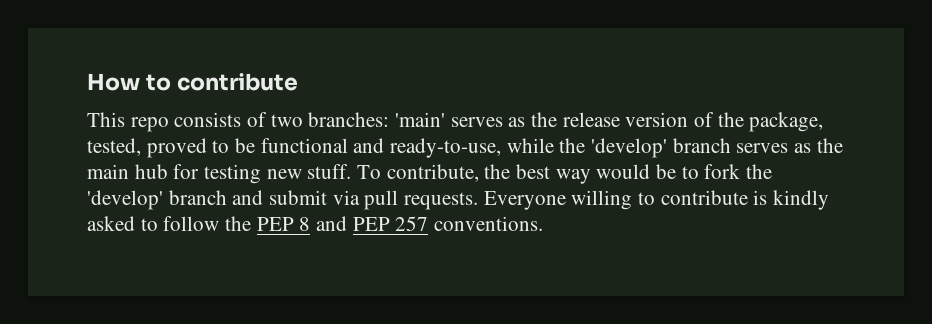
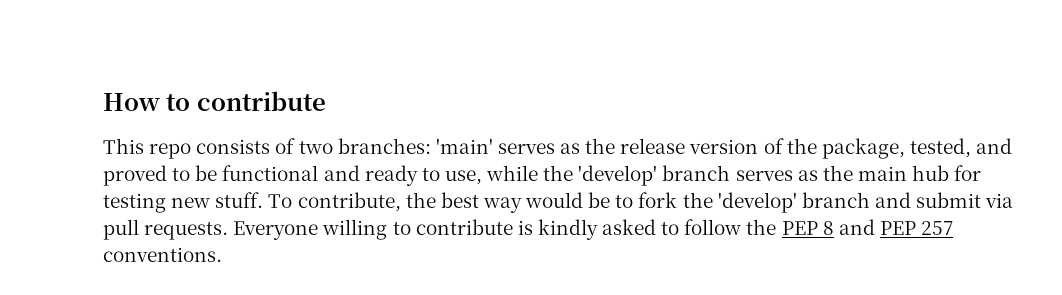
(141, 147) none -> [976,138,1013,154] and
[390,138,502,158] ready-to-use, -> [364,165,482,186] ready to use,

